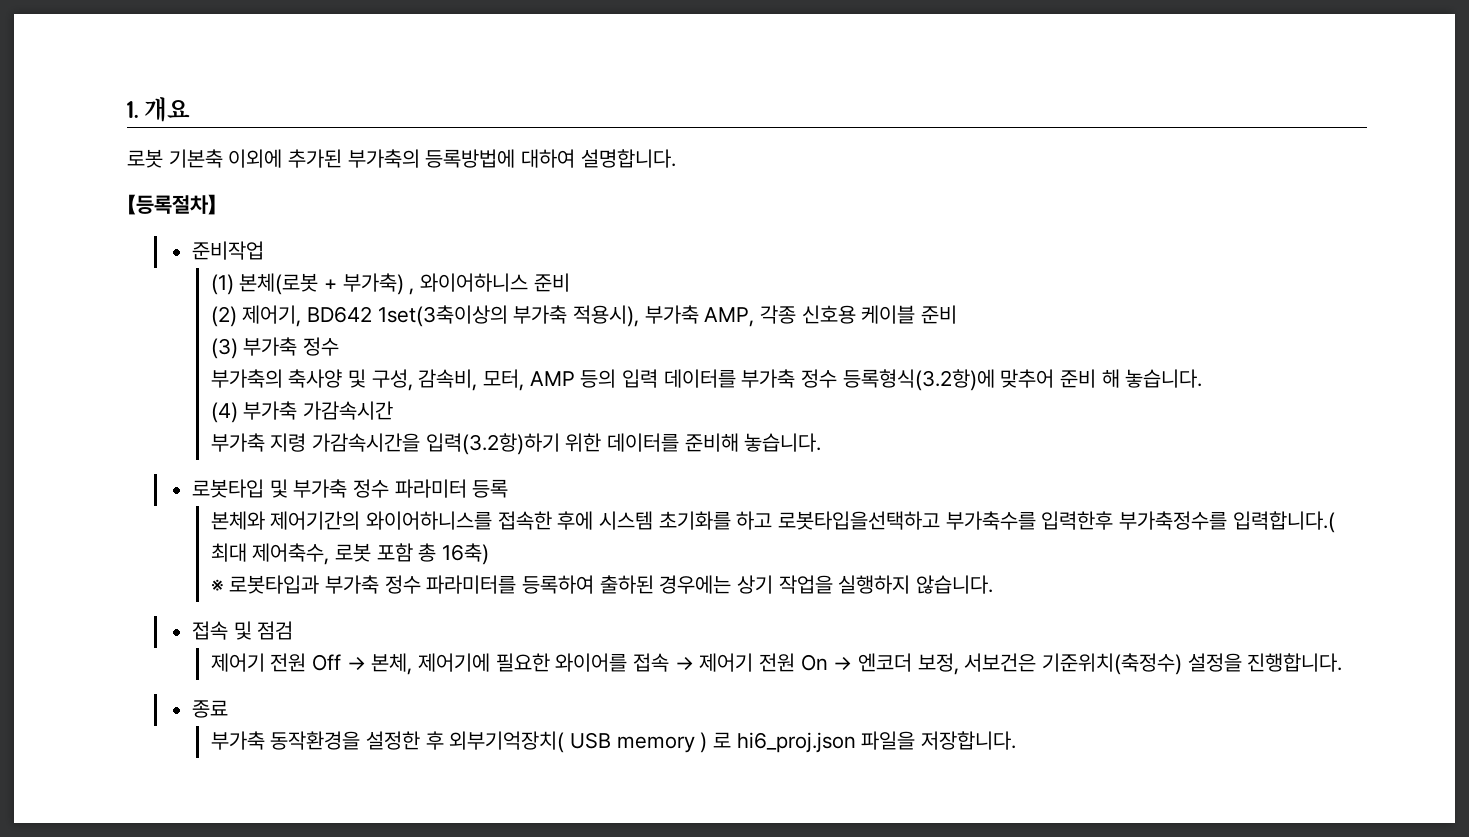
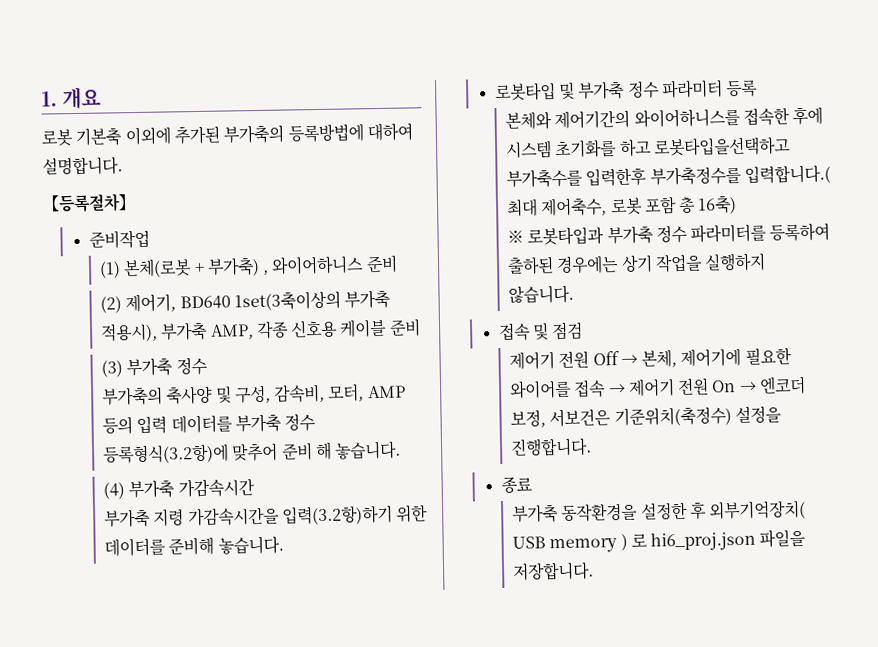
[307,306,373,323] BD642 -> [179,295,231,310] BD640

